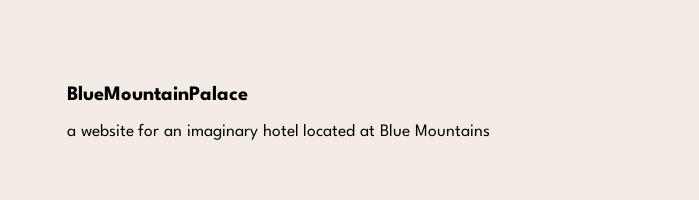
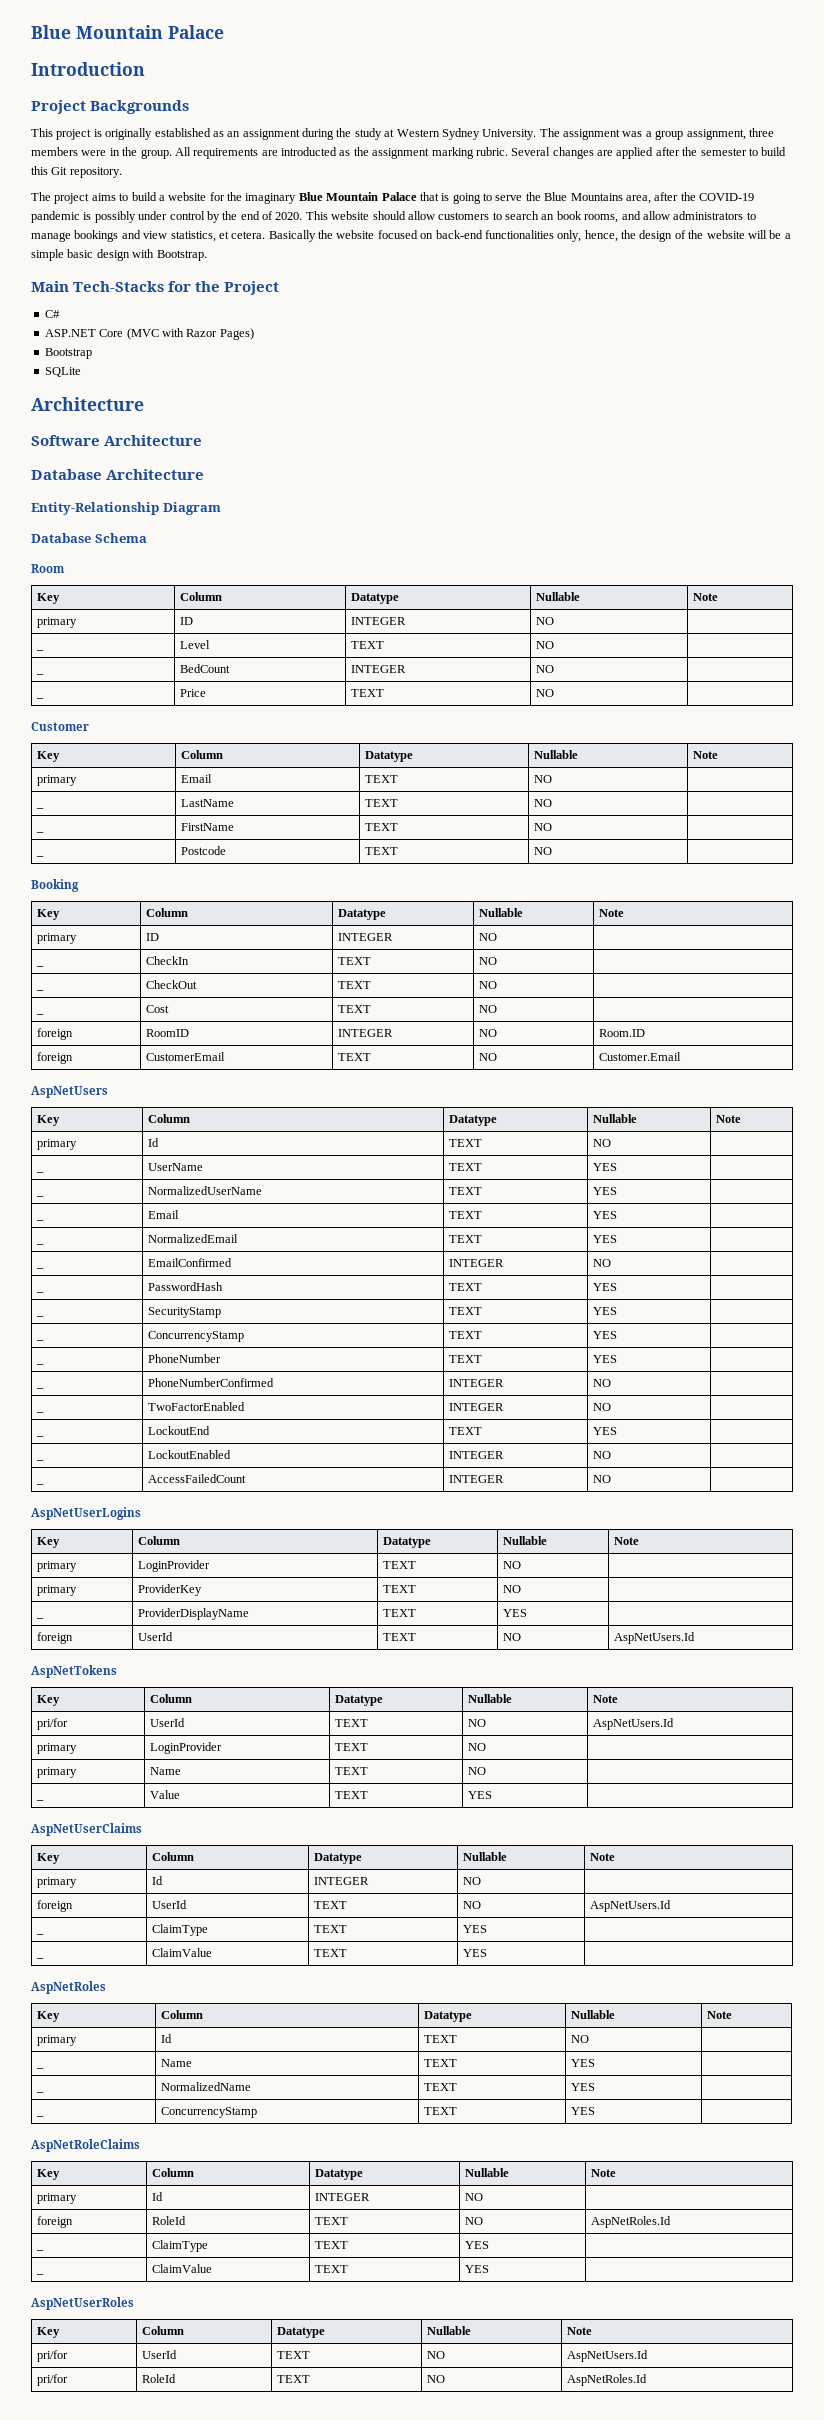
[67,85,248,101] [67,123,490,140] BlueMountainPalace // a website for an imaginary hotel located at Blue Mountains -> [31,25,224,39] [31,62,145,76] [31,100,190,114] [31,128,774,140] [31,147,787,159] [31,166,122,178] [31,192,754,204] [31,211,756,223] [31,230,791,242] [31,249,207,261] [31,281,280,295] [44,310,60,318] [44,328,254,340] [44,348,92,359] [44,367,81,377] [31,397,144,411] [31,435,203,446] [31,469,205,480] [31,502,221,515] [31,533,147,543] [31,564,65,573] [36,593,60,604] [179,592,222,601] [350,593,399,604] [535,592,580,601] [692,593,718,601] [36,617,77,628] [179,617,193,625] [350,617,406,625] [535,617,554,625] [35,649,44,651] [179,640,210,649] [350,641,384,649] [535,641,554,649] [35,673,44,675] [179,664,230,673] [350,665,406,673] [535,665,554,673] [35,697,44,699] [179,689,206,697] [350,689,384,697] [535,689,554,697] [31,722,89,731] [36,751,60,762] [180,750,223,759] [364,751,413,762] [533,750,578,759] [692,751,718,759] [36,775,77,786] [180,774,212,783] [364,775,398,783] [533,775,552,783] [35,807,44,809] [180,799,234,807] [364,799,398,807] [533,799,552,807] [35,831,44,833] [180,823,234,831] [364,823,398,831] [533,823,552,831] [35,855,44,857] [180,846,226,855] [364,847,398,855] [533,847,552,855] [31,879,79,892] [36,909,60,920] [145,908,188,917] [337,909,386,920] [478,908,523,917] [598,909,624,917] [36,933,77,944] [145,933,159,941] [337,933,393,941] [478,933,497,941] [35,965,44,967] [145,956,189,965] [337,957,371,965] [478,957,497,965] [35,989,44,991] [145,980,197,989] [337,981,371,989] [478,981,497,989] [35,1013,44,1015] [145,1005,169,1013] [337,1005,371,1013] [478,1005,497,1013] [36,1028,73,1040] [145,1029,189,1037] [337,1029,393,1037] [478,1029,497,1037] [598,1029,645,1037] [36,1052,73,1064] [145,1052,225,1061] [337,1053,371,1061] [478,1053,497,1061] [598,1052,681,1061] [31,1086,108,1098] [36,1115,60,1126] [147,1114,190,1123] [448,1115,497,1126] [592,1114,637,1123] [715,1115,741,1123] [36,1139,77,1150] [147,1138,159,1147] [448,1139,482,1147] [592,1139,611,1147] [35,1171,44,1173] [147,1163,203,1171] [448,1163,482,1171] [592,1163,617,1171] [35,1195,44,1197] [147,1186,262,1195] [448,1187,482,1195] [592,1187,617,1195] [35,1219,44,1221] [147,1210,179,1219] [448,1211,482,1219] [592,1211,617,1219] [35,1243,44,1245] [147,1234,238,1243] [448,1235,482,1243] [592,1235,617,1243] [35,1267,44,1269] [147,1258,232,1267] [448,1259,504,1267] [592,1259,611,1267] [35,1291,44,1293] [147,1282,223,1291] [448,1283,482,1291] [592,1283,617,1291] [35,1315,44,1317] [147,1307,221,1318] [448,1307,482,1315] [592,1307,617,1315] [35,1339,44,1341] [147,1331,244,1342] [448,1331,482,1339] [592,1331,617,1339] [35,1363,44,1365] [147,1354,221,1363] [448,1355,482,1363] [592,1355,617,1363] [35,1387,44,1389] [147,1378,274,1387] [448,1379,504,1387] [592,1379,611,1387] [35,1411,44,1413] [147,1402,245,1411] [448,1403,504,1411] [592,1403,611,1411] [35,1435,44,1437] [147,1426,210,1435] [448,1427,482,1435] [592,1427,617,1435] [35,1459,44,1461] [147,1450,231,1459] [448,1451,504,1459] [592,1451,611,1459] [35,1483,44,1485] [147,1474,246,1483] [448,1475,504,1483] [592,1475,611,1483] [31,1507,141,1520] [36,1537,60,1548] [137,1536,180,1545] [382,1537,431,1548] [502,1536,547,1545] [613,1537,639,1545] [36,1561,77,1572] [137,1560,210,1572] [382,1561,416,1569] [502,1561,521,1569] [36,1585,77,1596] [137,1584,202,1596] [382,1585,416,1593] [502,1585,521,1593] [35,1617,44,1619] [137,1608,249,1620] [382,1609,416,1617] [502,1609,527,1617] [36,1632,73,1644] [137,1632,173,1641] [382,1633,416,1641] [502,1633,521,1641] [613,1632,695,1644] [31,1665,117,1678] [36,1695,60,1706] [149,1694,192,1703] [334,1695,383,1706] [467,1694,512,1703] [592,1695,618,1703] [36,1718,68,1730] [149,1718,185,1727] [334,1719,368,1727] [467,1719,486,1727] [592,1718,674,1730] [36,1743,77,1754] [149,1742,222,1754] [334,1743,368,1751] [467,1743,486,1751] [36,1767,77,1778] [149,1767,181,1775] [334,1767,368,1775] [467,1767,486,1775] [35,1799,44,1801] [149,1790,180,1799] [334,1791,368,1799] [467,1791,492,1799] [31,1823,142,1836] [36,1853,60,1864] [151,1852,194,1861] [313,1853,362,1864] [462,1852,507,1861] [589,1853,615,1861] [36,1877,77,1888] [151,1876,163,1885] [313,1877,369,1885] [462,1877,481,1885] [36,1900,73,1912] [151,1900,187,1909] [313,1901,347,1909] [462,1901,481,1909] [589,1900,671,1912] [35,1933,44,1935] [151,1924,208,1936] [313,1925,347,1933] [462,1925,487,1933] [35,1957,44,1959] [151,1948,212,1957] [313,1949,347,1957] [462,1949,487,1957] [31,1981,106,1994] [36,2011,60,2022] [160,2010,203,2019] [423,2011,472,2022] [570,2010,615,2019] [706,2011,732,2019] [36,2035,77,2046] [160,2034,172,2043] [423,2035,457,2043] [570,2035,589,2043] [35,2067,44,2069] [160,2059,192,2067] [423,2059,457,2067] [570,2059,595,2067] [35,2091,44,2093] [160,2082,251,2091] [423,2083,457,2091] [570,2083,595,2091] [35,2115,44,2117] [160,2107,257,2118] [423,2107,457,2115] [570,2107,595,2115] [31,2139,140,2152] [36,2169,60,2180] [151,2168,194,2177] [314,2169,363,2180] [464,2168,509,2177] [590,2169,616,2177] [36,2193,77,2204] [151,2192,163,2201] [314,2193,370,2201] [464,2193,483,2201] [36,2216,73,2228] [151,2216,186,2225] [314,2217,348,2225] [464,2217,483,2225] [590,2216,671,2228] [35,2249,44,2251] [151,2240,208,2252] [314,2241,348,2249] [464,2241,489,2249] [35,2273,44,2275] [151,2264,212,2273] [314,2265,348,2273] [464,2265,489,2273] [31,2297,134,2310] [36,2327,60,2338] [141,2326,184,2335] [276,2327,325,2338] [426,2326,471,2335] [566,2327,592,2335] [36,2350,68,2362] [141,2350,177,2359] [276,2351,310,2359] [426,2351,445,2359] [566,2350,648,2362] [36,2374,68,2386] [141,2374,176,2383] [276,2375,310,2383] [426,2375,445,2383] [566,2374,647,2386] Blue Mountain Palace // Introduction // Project Backgrounds // This project is originally established as an assignment during the study at Western Sydney University. The assignment was a group assignment, three members were in the group. All requirements are introducted as the assignment marking rubric. Several changes are applied after the semester to build this Git repository. // The project aims to build a website for the imaginary Blue Mountain Palace that is going to serve the Blue Mountains area, after the COVID-19 pandemic is possibly under control by the end of 2020. This website should allow customers to search an book rooms, and allow administrators to manage bookings and view statistics, et cetera. Basically the website focused on back-end functionalities only, hence, the design of the website will be a simple basic design with Bootstrap. // Main Tech-Stacks for the Project // C# // ASP.NET Core (MVC with Razor Pages) // Bootstrap // SQLite // Architecture // Software Architecture // Database Architecture // Entity-Relationship Diagram // Database Schema // Room // Key | Column | Datatype | Nullable | Note // primary | ID | INTEGER | NO | // _ | Level | TEXT | NO | // _ | BedCount | INTEGER | NO | // _ | Price | TEXT | NO | // Customer // Key | Column | Datatype | Nullable | Note // primary | Email | TEXT | NO | // _ | LastName | TEXT | NO | // _ | FirstName | TEXT | NO | // _ | Postcode | TEXT | NO | // Booking // Key | Column | Datatype | Nullable | Note // primary | ID | INTEGER | NO | // _ | CheckIn | TEXT | NO | // _ | CheckOut | TEXT | NO | // _ | Cost | TEXT | NO | // foreign | RoomID | INTEGER | NO | Room.ID // foreign | CustomerEmail | TEXT | NO | Customer.Email // AspNetUsers // Key | Column | Datatype | Nullable | Note // primary | Id | TEXT | NO | // _ | UserName | TEXT | YES | // _ | NormalizedUserName | TEXT | YES | // _ | Email | TEXT | YES | // _ | NormalizedEmail | TEXT | YES | // _ | EmailConfirmed | INTEGER | NO | // _ | PasswordHash | TEXT | YES | // _ | SecurityStamp | TEXT | YES | // _ | ConcurrencyStamp | TEXT | YES | // _ | PhoneNumber | TEXT | YES | // _ | PhoneNumberConfirmed | INTEGER | NO | // _ | TwoFactorEnabled | INTEGER | NO | // _ | LockoutEnd | TEXT | YES | // _ | LockoutEnabled | INTEGER | NO | // _ | AccessFailedCount | INTEGER | NO | // AspNetUserLogins // Key | Column | Datatype | Nullable | Note // primary | LoginProvider | TEXT | NO | // primary | ProviderKey | TEXT | NO | // _ | ProviderDisplayName | TEXT | YES | // foreign | UserId | TEXT | NO | AspNetUsers.Id // AspNetTokens // Key | Column | Datatype | Nullable | Note // pri/for | UserId | TEXT | NO | AspNetUsers.Id // primary | LoginProvider | TEXT | NO | // primary | Name | TEXT | NO | // _ | Value | TEXT | YES | // AspNetUserClaims // Key | Column | Datatype | Nullable | Note // primary | Id | INTEGER | NO | // foreign | UserId | TEXT | NO | AspNetUsers.Id // _ | ClaimType | TEXT | YES | // _ | ClaimValue | TEXT | YES | // AspNetRoles // Key | Column | Datatype | Nullable | Note // primary | Id | TEXT | NO | // _ | Name | TEXT | YES | // _ | NormalizedName | TEXT | YES | // _ | ConcurrencyStamp | TEXT | YES | // AspNetRoleClaims // Key | Column | Datatype | Nullable | Note // primary | Id | INTEGER | NO | // foreign | RoleId | TEXT | NO | AspNetRoles.Id // _ | ClaimType | TEXT | YES | // _ | ClaimValue | TEXT | YES | // AspNetUserRoles // Key | Column | Datatype | Nullable | Note // pri/for | UserId | TEXT | NO | AspNetUsers.Id // pri/for | RoleId | TEXT | NO | AspNetRoles.Id

